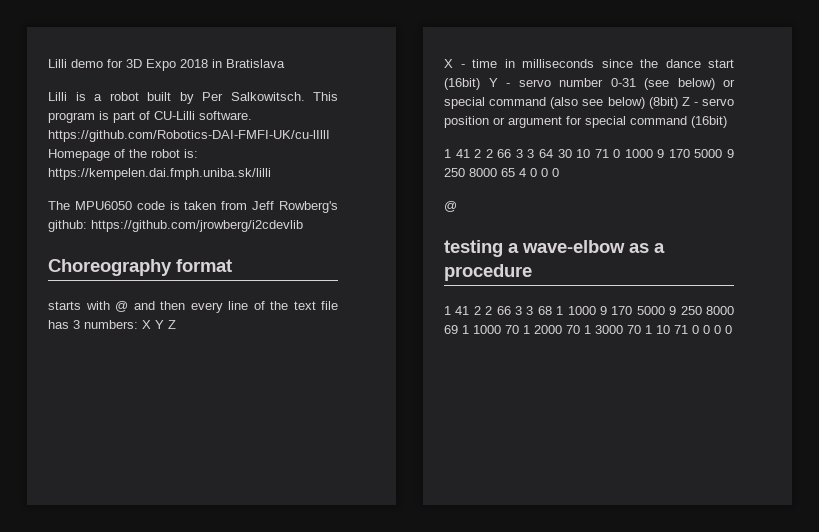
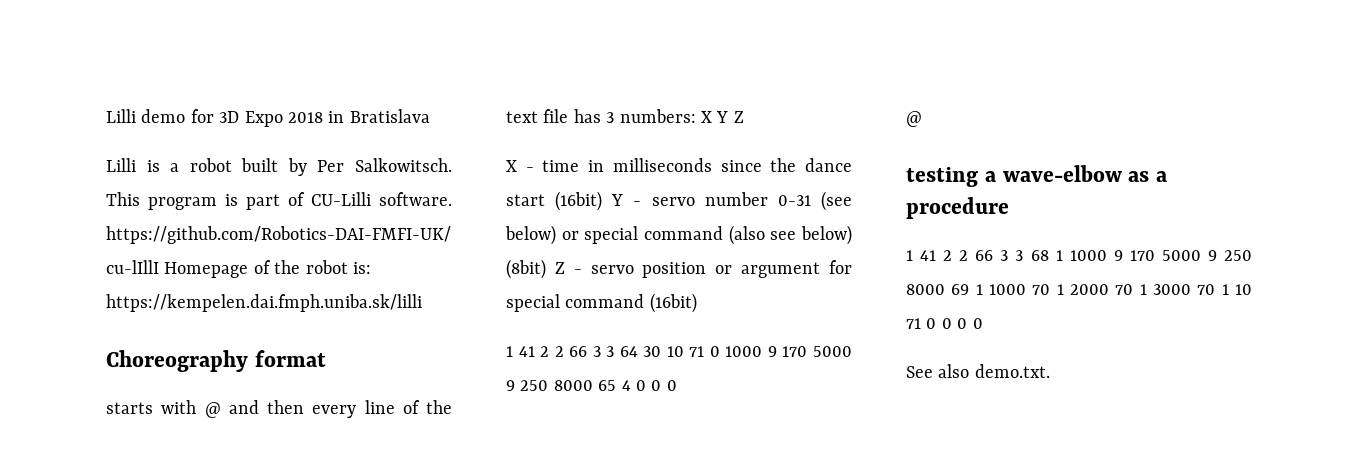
[48,201,338,213] [48,220,303,232] // The MPU6050 code is taken from Jeff Rowberg's github: https://github.com/jrowberg/i2cdevlib -> (422, 303) none
(732, 329) none -> [906,364,1050,378] // See also demo.txt.

